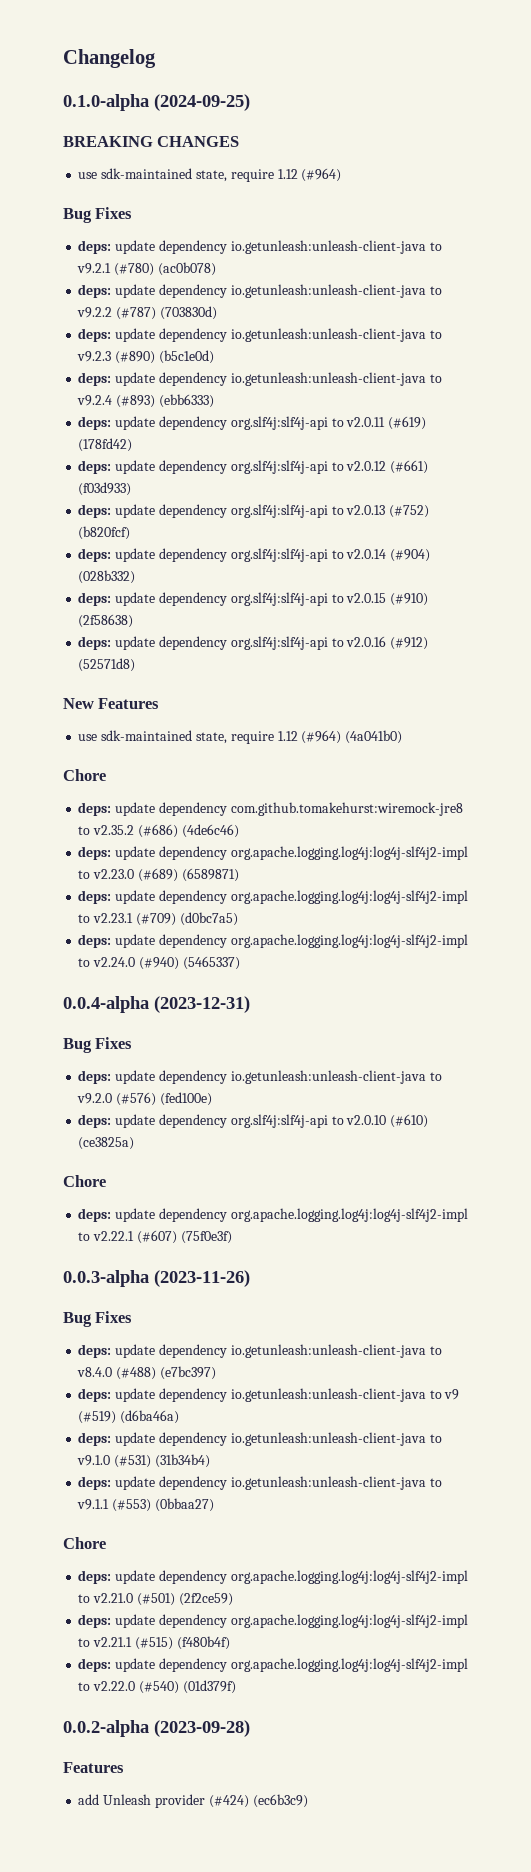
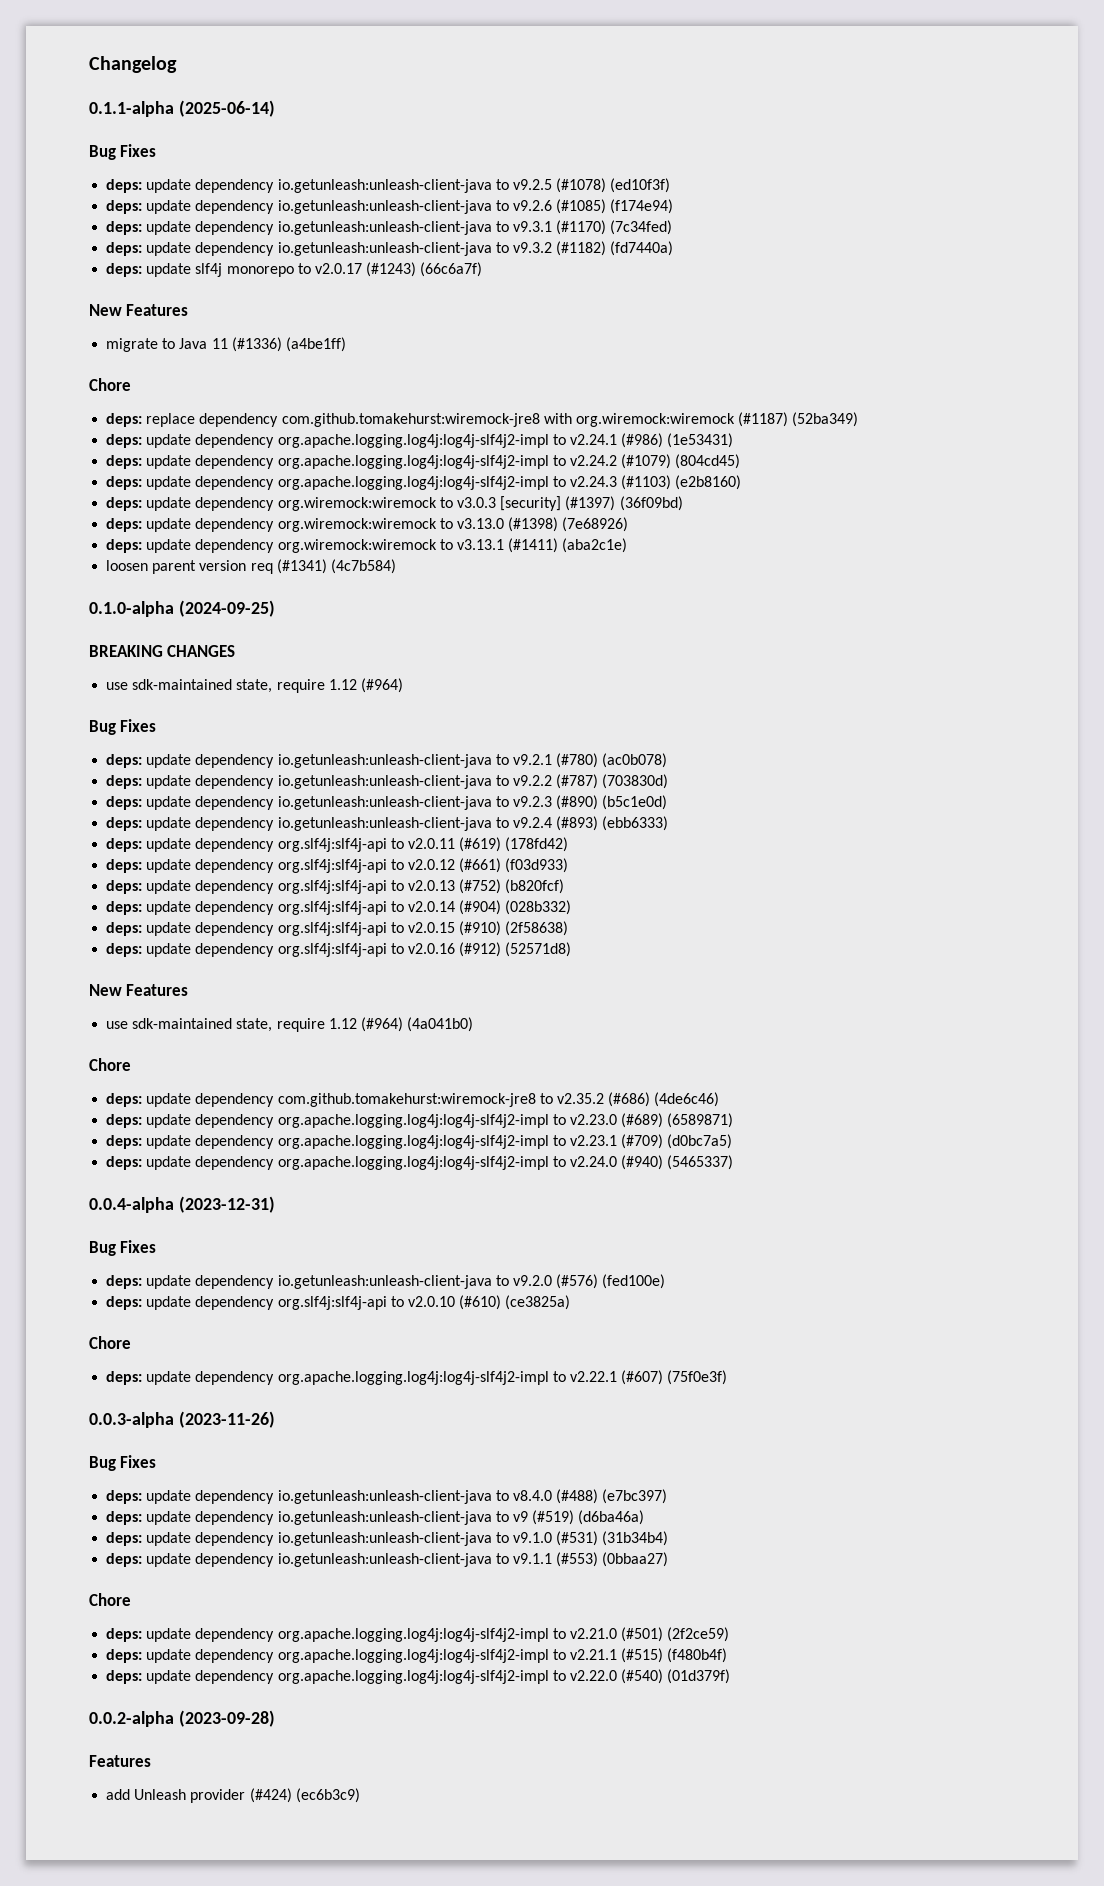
(156, 58) none -> [89,100,275,117] [89,144,157,160] [106,178,671,193] [106,199,674,214] [106,220,673,235] [106,241,674,256] [106,262,483,277] [89,304,189,316] [106,337,346,352] [89,378,131,391] [106,412,859,427] [106,433,734,448] [106,454,741,469] [106,475,742,490] [106,496,683,511] [106,517,629,532] [106,538,628,553] [106,559,396,574] // 0.1.1-alpha (2025-06-14) // Bug Fixes // deps: update dependency io.getunleash:unleash-client-java to v9.2.5 (#1078) (ed10f3f) // deps: update dependency io.getunleash:unleash-client-java to v9.2.6 (#1085) (f174e94) // deps: update dependency io.getunleash:unleash-client-java to v9.3.1 (#1170) (7c34fed) // deps: update dependency io.getunleash:unleash-client-java to v9.3.2 (#1182) (fd7440a) // deps: update slf4j monorepo to v2.0.17 (#1243) (66c6a7f) // New Features // migrate to Java 11 (#1336) (a4be1ff) // Chore // deps: replace dependency com.github.tomakehurst:wiremock-jre8 with org.wiremock:wiremock (#1187) (52ba349) // deps: update dependency org.apache.logging.log4j:log4j-slf4j2-impl to v2.24.1 (#986) (1e53431) // deps: update dependency org.apache.logging.log4j:log4j-slf4j2-impl to v2.24.2 (#1079) (804cd45) // deps: update dependency org.apache.logging.log4j:log4j-slf4j2-impl to v2.24.3 (#1103) (e2b8160) // deps: update dependency org.wiremock:wiremock to v3.0.3 [security] (#1397) (36f09bd) // deps: update dependency org.wiremock:wiremock to v3.13.0 (#1398) (7e68926) // deps: update dependency org.wiremock:wiremock to v3.13.1 (#1411) (aba2c1e) // loosen parent version req (#1341) (4c7b584)

